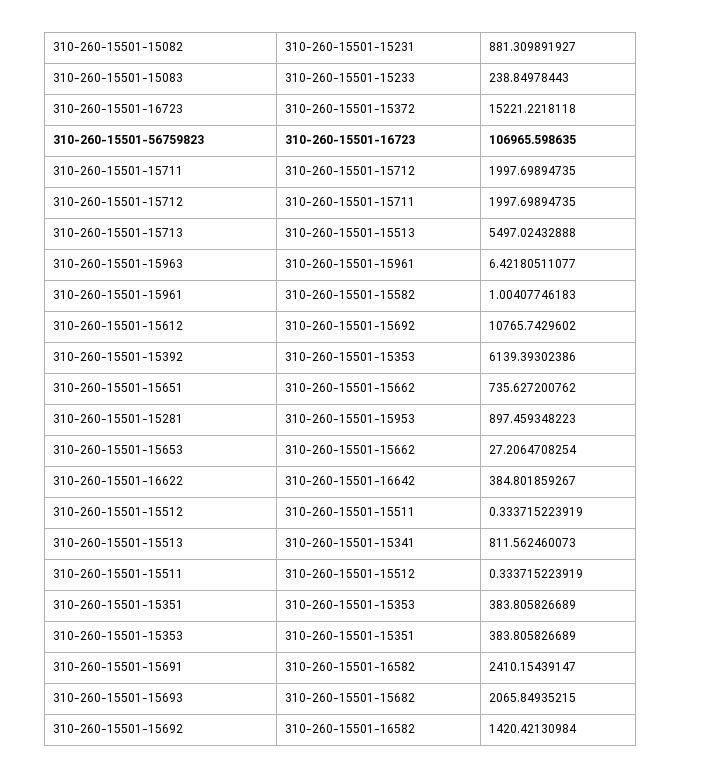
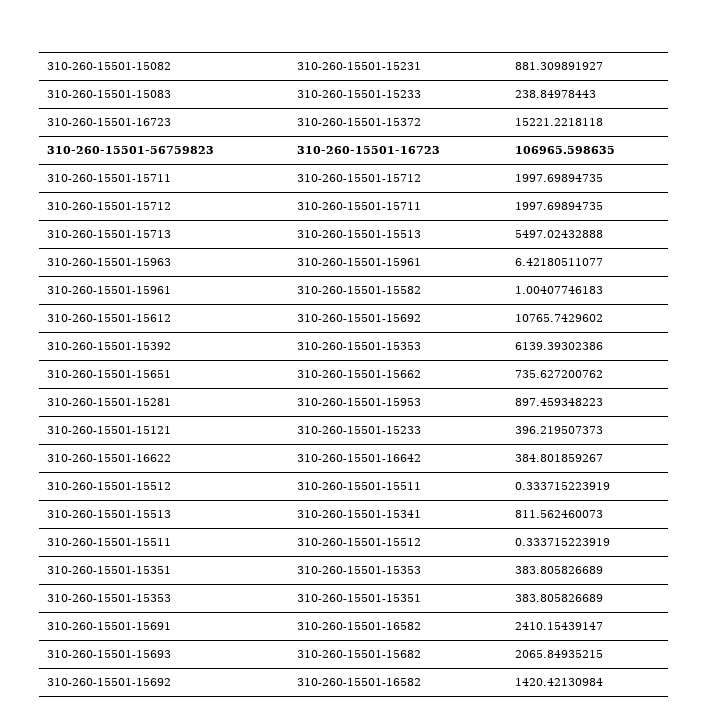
[53,445,184,454] [285,445,416,454] [489,445,578,454] 310-260-15501-15653 | 310-260-15501-15662 | 27.2064708254 -> [47,426,172,434] [297,426,422,434] [515,426,604,434] 310-260-15501-15121 | 310-260-15501-15233 | 396.219507373

